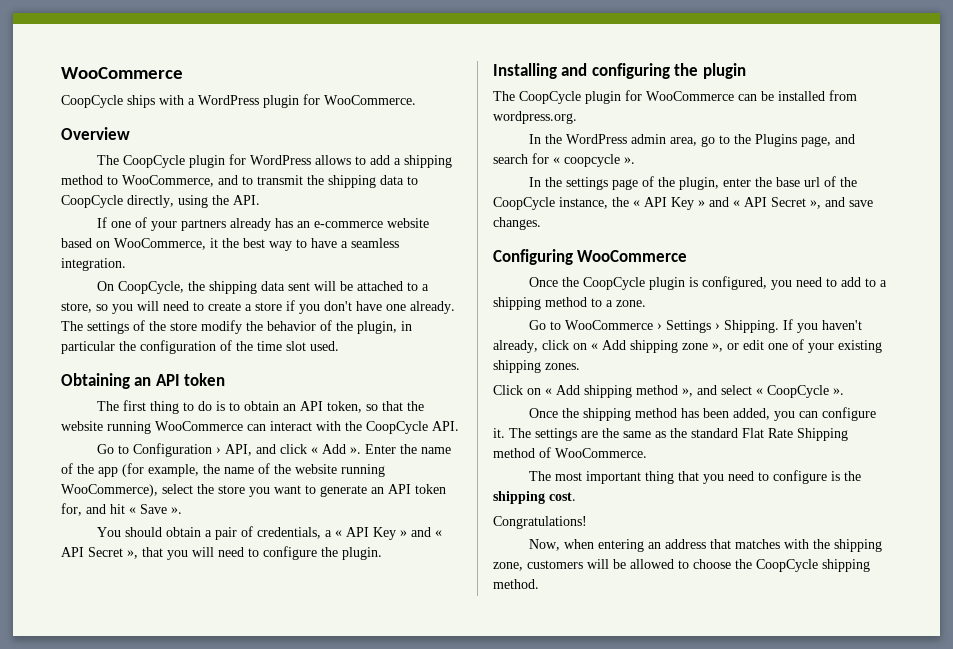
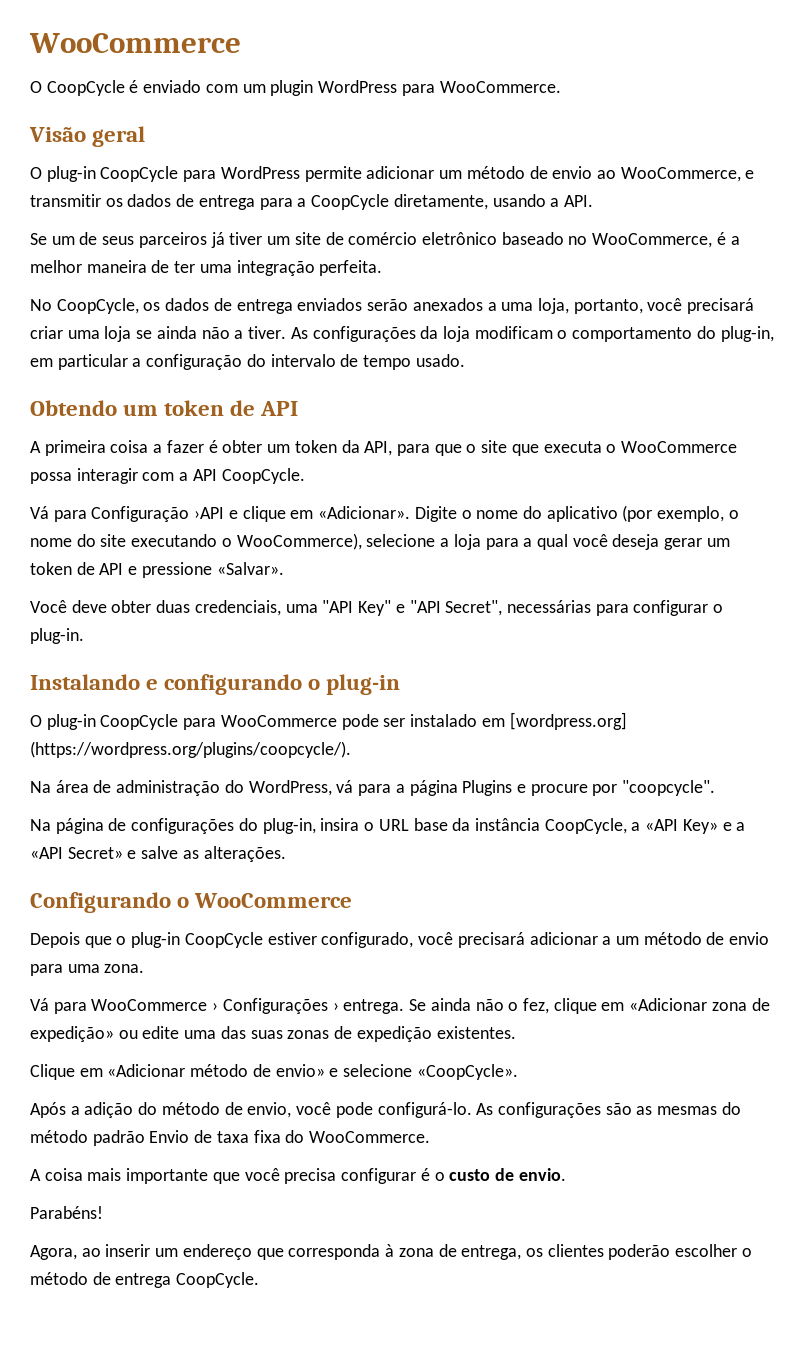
[61,67,183,79] [61,94,416,108] [61,127,130,140] [97,154,453,168] [61,175,418,188] [61,195,260,208] [97,217,430,231] [61,238,399,251] [61,258,126,271] [97,281,430,294] [61,300,455,314] [61,320,412,334] [61,340,339,354] [61,373,226,389] [97,400,425,414] [61,421,459,434] [97,443,452,457] [61,463,385,477] [61,484,446,497] [61,503,182,516] [97,526,443,540] [61,546,382,560] [493,63,746,79] [493,90,857,104] [493,111,577,124] [529,134,856,147] [493,153,635,167] [529,176,858,190] [493,197,873,210] [493,217,541,230] [493,249,688,265] [529,276,888,290] [493,297,646,310] [529,319,863,333] [493,339,882,353] [493,360,580,373] [493,385,844,398] [529,407,877,421] [493,428,848,441] [493,447,647,458] [529,470,862,484] [493,491,576,504] [493,516,587,529] [529,539,883,552] [493,559,870,572] [493,579,539,589] WooCommerce // CoopCycle ships with a WordPress plugin for WooCommerce. // Overview // The CoopCycle plugin for WordPress allows to add a shipping method to WooCommerce, and to transmit the shipping data to CoopCycle directly, using the API. // If one of your partners already has an e-commerce website based on WooCommerce, it the best way to have a seamless integration. // On CoopCycle, the shipping data sent will be attached to a store, so you will need to create a store if you don't have one already. The settings of the store modify the behavior of the plugin, in particular the configuration of the time slot used. // Obtaining an API token // The first thing to do is to obtain an API token, so that the website running WooCommerce can interact with the CoopCycle API. // Go to Configuration › API, and click « Add ». Enter the name of the app (for example, the name of the website running WooCommerce), select the store you want to generate an API token for, and hit « Save ». // You should obtain a pair of credentials, a « API Key » and « API Secret », that you will need to configure the plugin. // Installing and configuring the plugin // The CoopCycle plugin for WooCommerce can be installed from wordpress.org. // In the WordPress admin area, go to the Plugins page, and search for « coopcycle ». // In the settings page of the plugin, enter the base url of the CoopCycle instance, the « API Key » and « API Secret », and save changes. // Configuring WooCommerce // Once the CoopCycle plugin is configured, you need to add to a shipping method to a zone. // Go to WooCommerce › Settings › Shipping. If you haven't already, click on « Add shipping zone », or edit one of your existing shipping zones. // Click on « Add shipping method », and select « CoopCycle ». // Once the shipping method has been added, you can configure it. The settings are the same as the standard Flat Rate Shipping method of WooCommerce. // The most important thing that you need to configure is the shipping cost. // Congratulations! // Now, when entering an address that matches with the shipping zone, customers will be allowed to choose the CoopCycle shipping method. -> [29,33,241,53] [30,80,561,96] [29,126,146,147] [30,166,755,182] [30,194,593,210] [30,232,740,248] [30,260,383,276] [30,298,755,314] [30,326,774,342] [30,354,465,370] [30,400,299,416] [30,440,738,456] [30,468,305,484] [30,505,739,522] [30,533,730,550] [30,562,284,578] [30,600,724,616] [30,628,84,644] [30,674,401,695] [30,712,627,730] [30,741,351,758] [30,780,716,796] [30,818,746,834] [30,846,286,862] [30,892,353,913] [30,932,770,948] [30,964,145,976] [30,998,770,1014] [30,1026,516,1042] [30,1064,518,1080] [30,1102,741,1118] [30,1130,431,1146] [30,1168,566,1184] [30,1206,103,1219] [30,1244,752,1260] [30,1272,260,1288] WooCommerce // O CoopCycle é enviado com um plugin WordPress para WooCommerce. // Visão geral // O plug-in CoopCycle para WordPress permite adicionar um método de envio ao WooCommerce, e transmitir os dados de entrega para a CoopCycle diretamente, usando a API. // Se um de seus parceiros já tiver um site de comércio eletrônico baseado no WooCommerce, é a melhor maneira de ter uma integração perfeita. // No CoopCycle, os dados de entrega enviados serão anexados a uma loja, portanto, você precisará criar uma loja se ainda não a tiver. As configurações da loja modificam o comportamento do plug-in, em particular a configuração do intervalo de tempo usado. // Obtendo um token de API // A primeira coisa a fazer é obter um token da API, para que o site que executa o WooCommerce possa interagir com a API CoopCycle. // Vá para Configuração ›API e clique em «Adicionar». Digite o nome do aplicativo (por exemplo, o nome do site executando o WooCommerce), selecione a loja para a qual você deseja gerar um token de API e pressione «Salvar». // Você deve obter duas credenciais, uma "API Key" e "API Secret", necessárias para configurar o plug-in. // Instalando e configurando o plug-in // O plug-in CoopCycle para WooCommerce pode ser instalado em [wordpress.org] (https://wordpress.org/plugins/coopcycle/). // Na área de administração do WordPress, vá para a página Plugins e procure por "coopcycle". // Na página de configurações do plug-in, insira o URL base da instância CoopCycle, a «API Key» e a «API Secret» e salve as alterações. // Configurando o WooCommerce // Depois que o plug-in CoopCycle estiver configurado, você precisará adicionar a um método de envio para uma zona. // Vá para WooCommerce › Configurações › entrega. Se ainda não o fez, clique em «Adicionar zona de expedição» ou edite uma das suas zonas de expedição existentes. // Clique em «Adicionar método de envio» e selecione «CoopCycle». // Após a adição do método de envio, você pode configurá-lo. As configurações são as mesmas do método padrão Envio de taxa fixa do WooCommerce. // A coisa mais importante que você precisa configurar é o custo de envio. // Parabéns! // Agora, ao inserir um endereço que corresponda à zona de entrega, os clientes poderão escolher o método de entrega CoopCycle.

